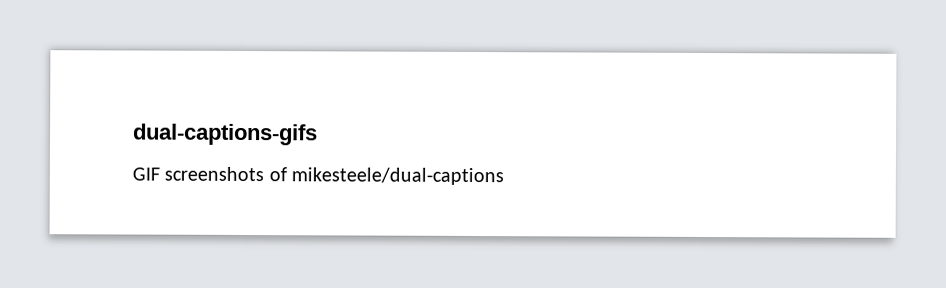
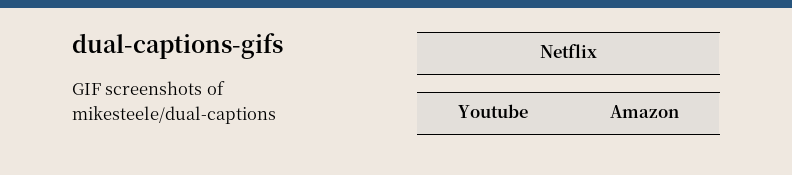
(505, 176) none -> [540,44,597,58] [458,104,528,118] [609,105,679,118] // Netflix // Youtube | Amazon

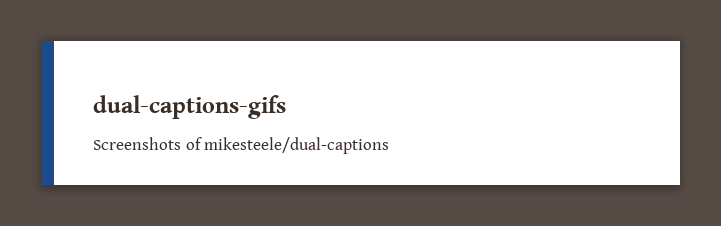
[72,81,203,95] GIF screenshots -> [93,137,181,150] Screenshots
[540,44,597,58] [458,104,528,118] [609,105,679,118] // Netflix // Youtube | Amazon -> (390, 145) none

